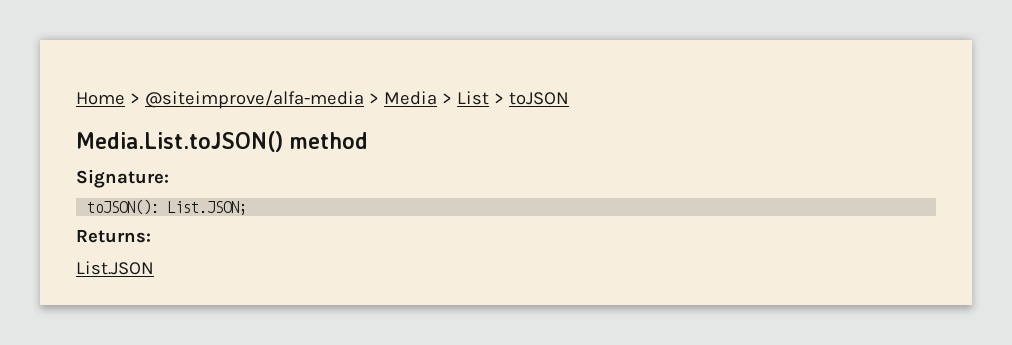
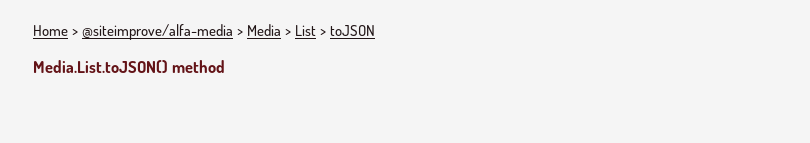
[76,169,169,188] [87,199,248,215] [76,230,151,243] [76,261,154,275] // Signature: // toJSON(): List.JSON; // Returns: // List.JSON -> (226, 66) none

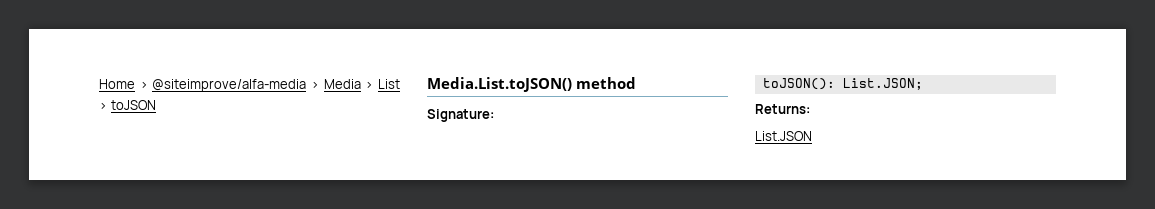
(226, 66) none -> [427,109,494,122] [762,78,923,90] [755,104,810,114] [755,131,812,141] // Signature: // toJSON(): List.JSON; // Returns: // List.JSON

